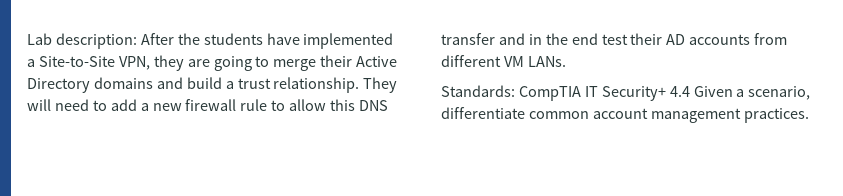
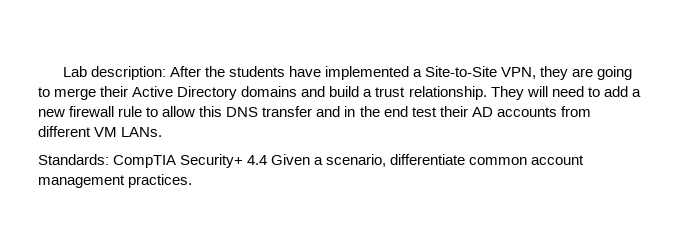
[584,86,598,97] IT -> (177, 161) none

